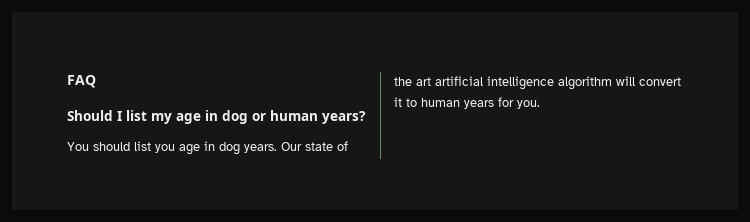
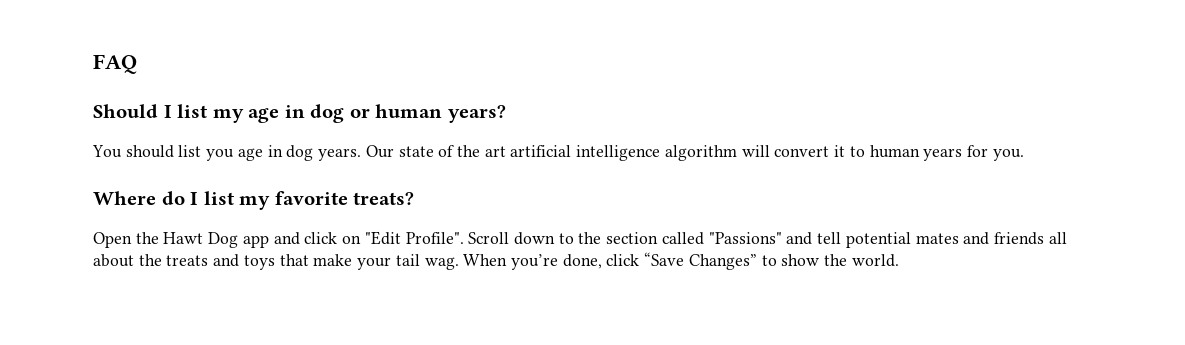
(540, 104) none -> [93,191,415,210] [93,231,1067,248] [93,252,899,270] // Where do I list my favorite treats? // Open the Hawt Dog app and click on "Edit Profile". Scroll down to the section called "Passions" and tell potential mates and friends all about the treats and toys that make your tail wag. When you’re done, click “Save Changes” to show the world.

